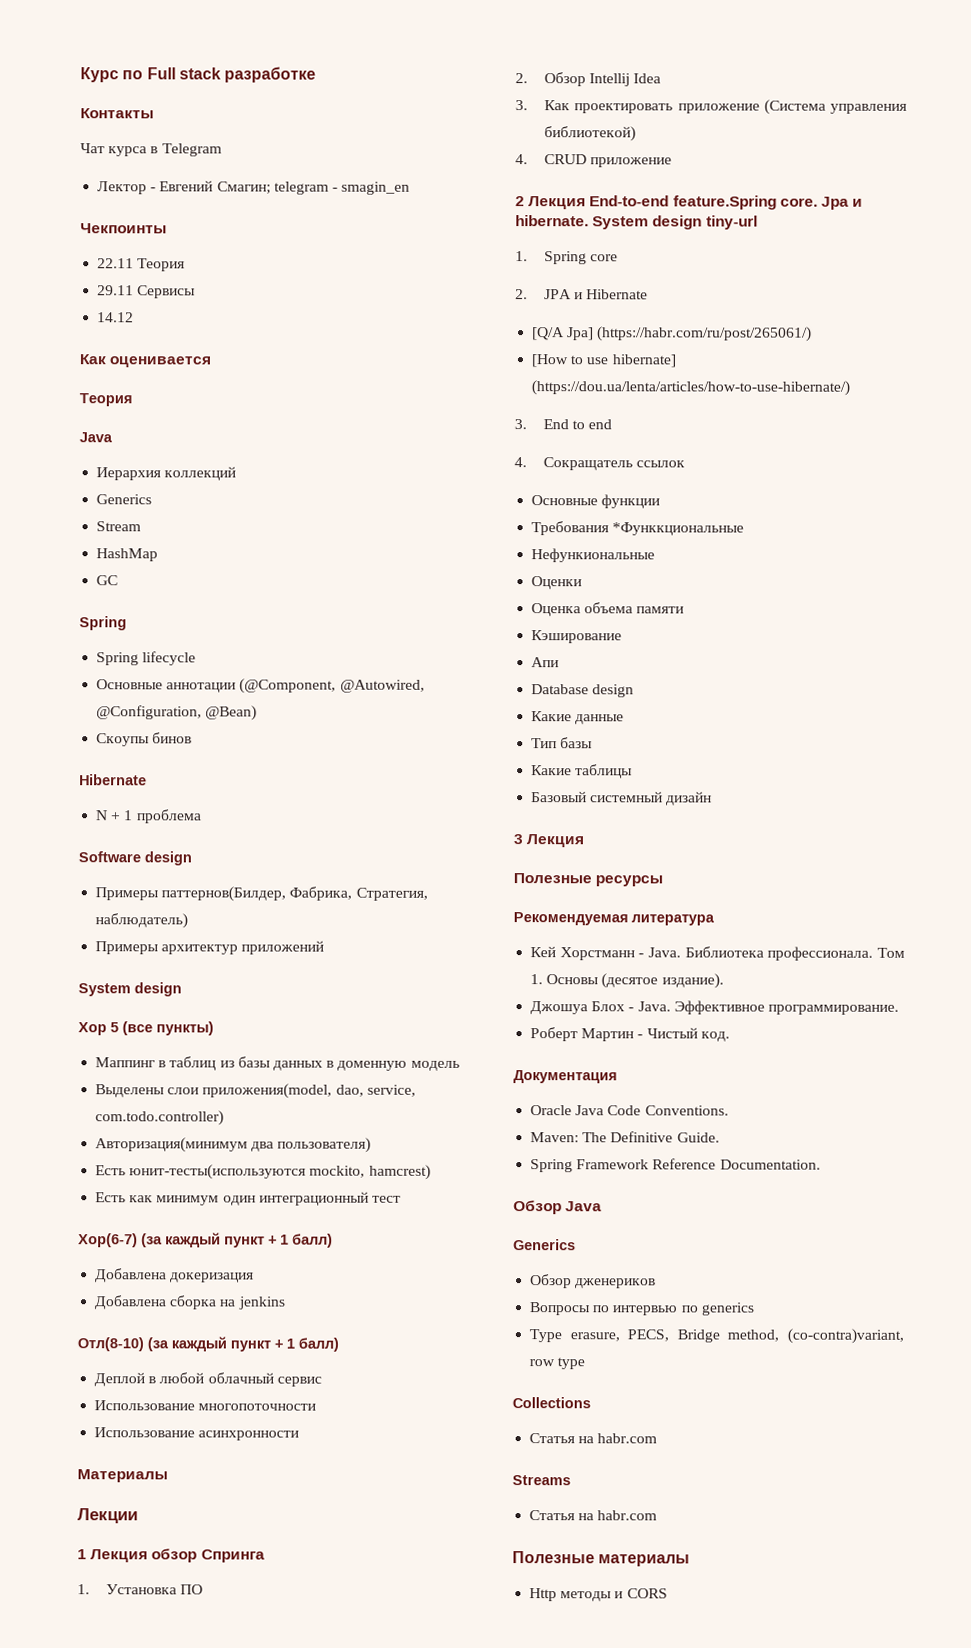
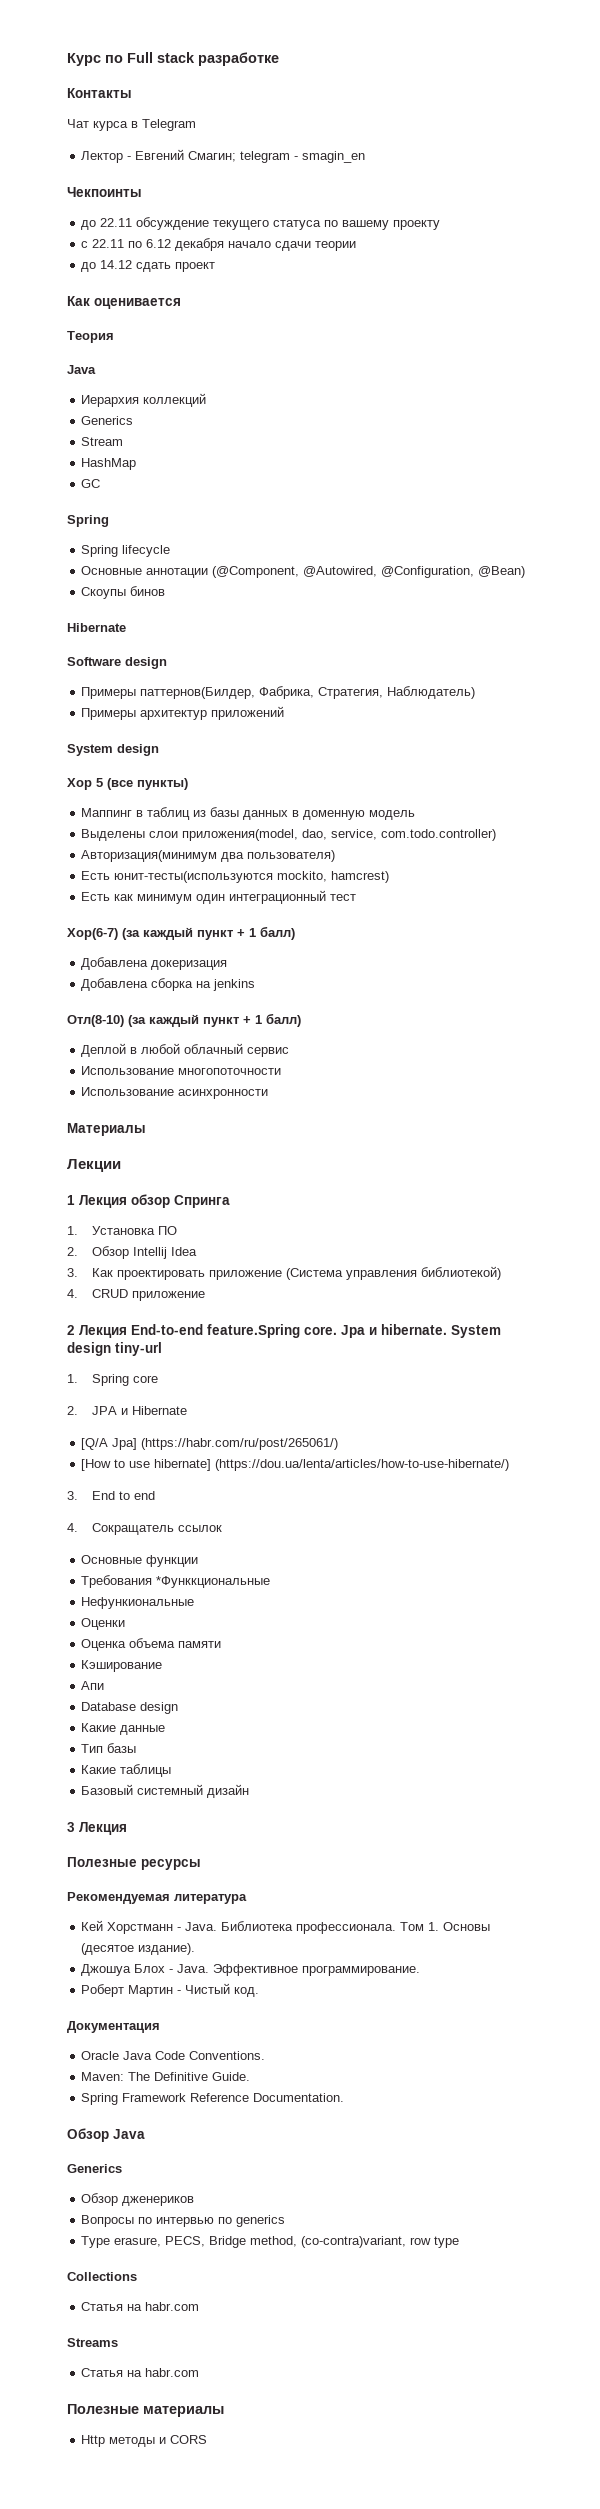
[97,258,186,272] [97,285,197,299] 22.11 Теория // 29.11 Сервисы // -> [81,217,441,230] [81,238,357,251] [81,262,97,272] до 22.11 обсуждение текущего статуса по вашему проекту // c 22.11 по 6.12 декабря начало сдачи теории // до
(135, 317) none -> [136,262,216,272] сдать проект
[96,809,202,824] // N + 1 проблема -> (126, 627) none
[95,913,189,929] наблюдатель) -> [387,686,476,699] Наблюдатель)

